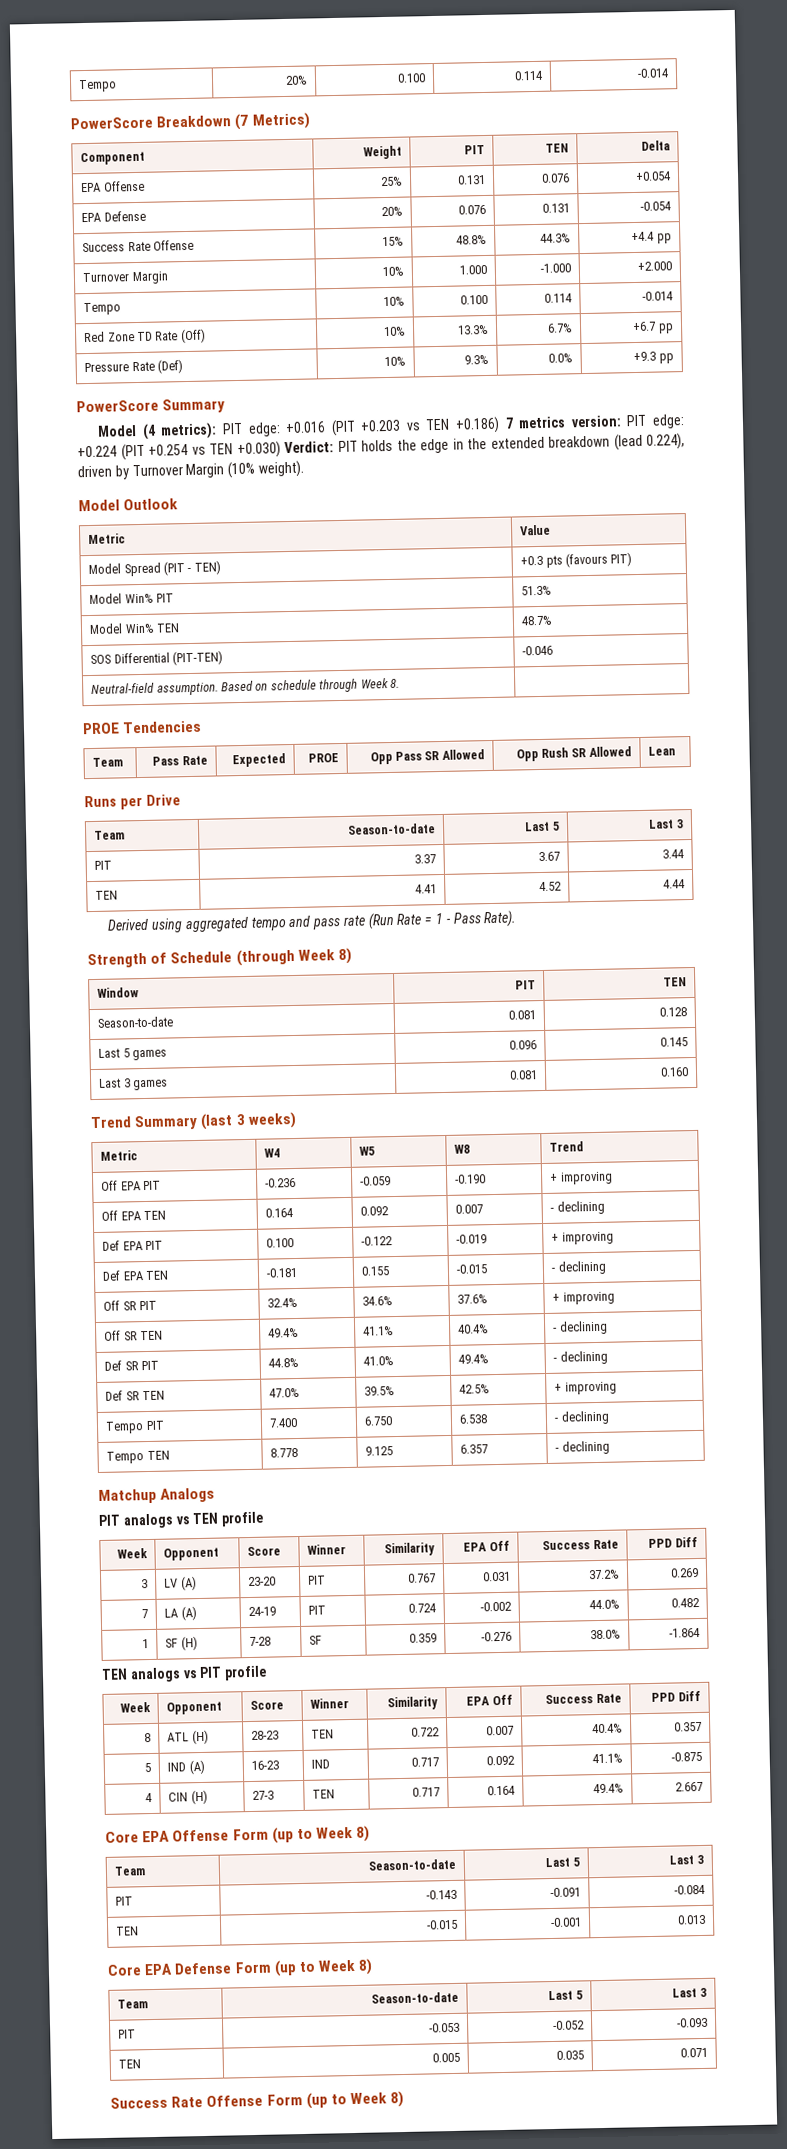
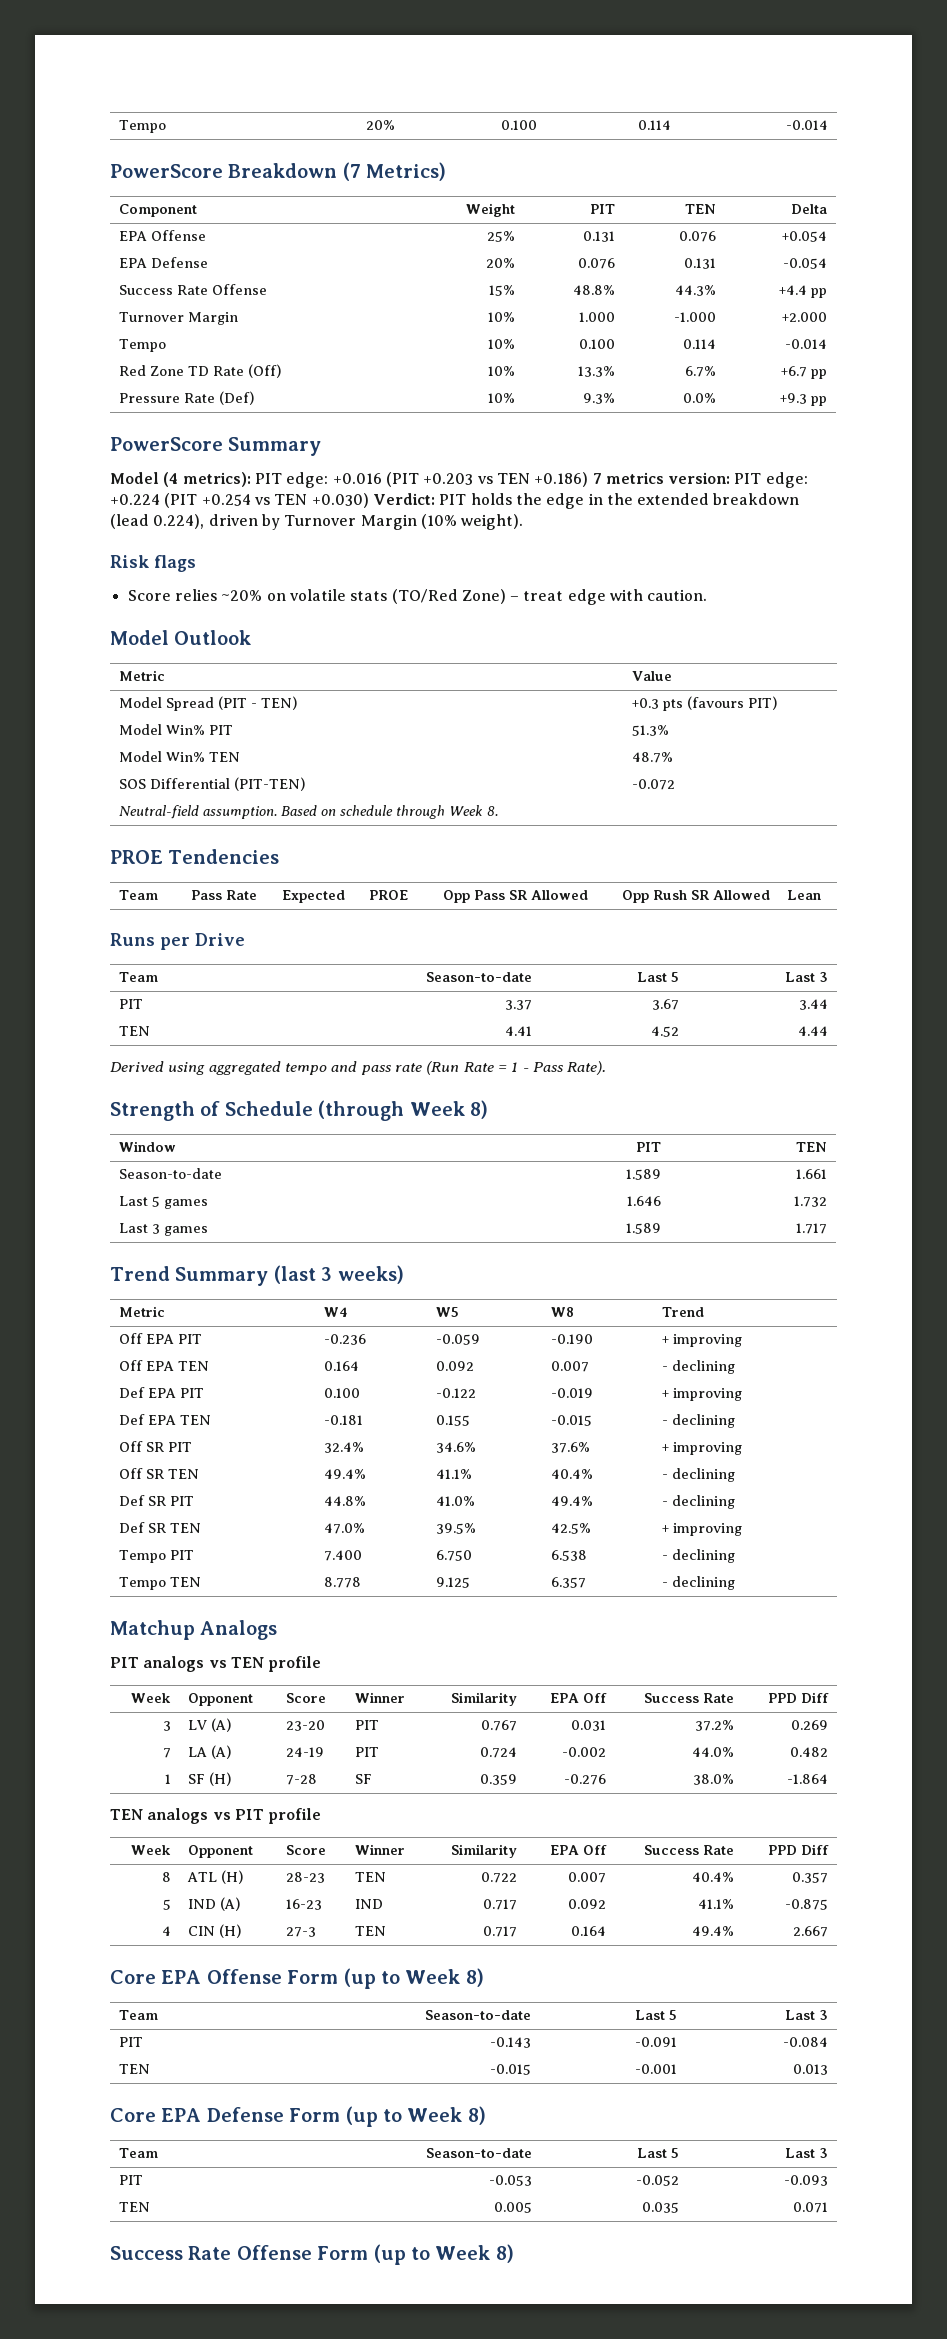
(304, 469) none -> [110,555,196,572] [127,589,708,605] // Risk flags // Score relies ~20% on volatile stats (TO/Red Zone) – treat edge with caution.
[522,645,554,656] -0.046 -> [632,779,676,790] -0.072
[507,1010,536,1020] [658,1007,687,1017] 0.081 | 0.128 -> [625,1169,661,1180] [795,1169,827,1179] 1.589 | 1.661
[508,1040,537,1050] [659,1037,688,1047] 0.096 | 0.145 -> [626,1196,661,1206] [793,1196,827,1207] 1.646 | 1.732
[508,1070,538,1080] [659,1067,689,1077] 0.081 | 0.160 -> [625,1223,661,1234] [795,1223,827,1234] 1.589 | 1.717

